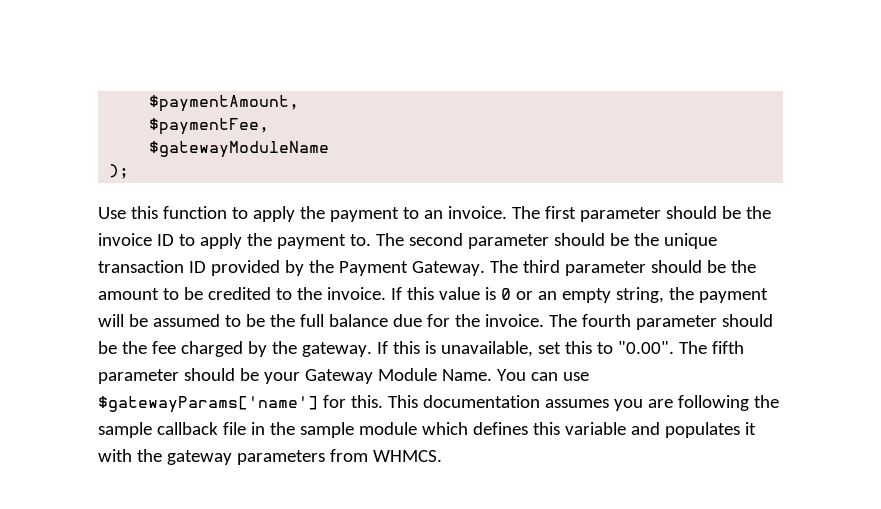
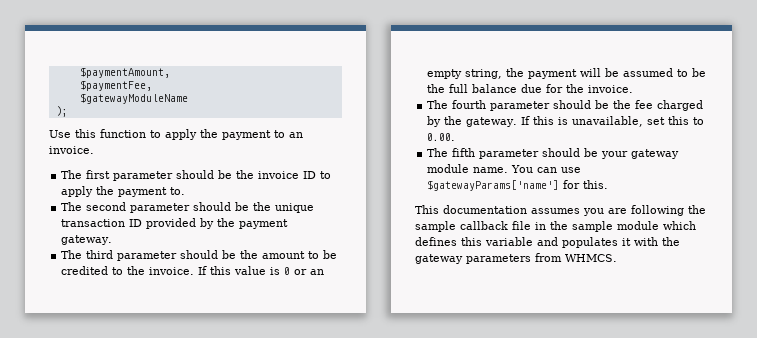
(507, 212) none -> (94, 150) //
(371, 240) none -> (186, 191) //
[338,261,485,276] Payment Gateway. -> [239,219,289,229] [61,235,113,245] payment gateway. //
(544, 320) none -> (634, 89) //
[617,341,674,354] "0.00". -> [427,133,456,141] 0.00. //
[304,368,492,384] Gateway Module Name. -> [631,149,680,159] [427,164,509,173] gateway module name.
(383, 401) none -> (609, 184) //

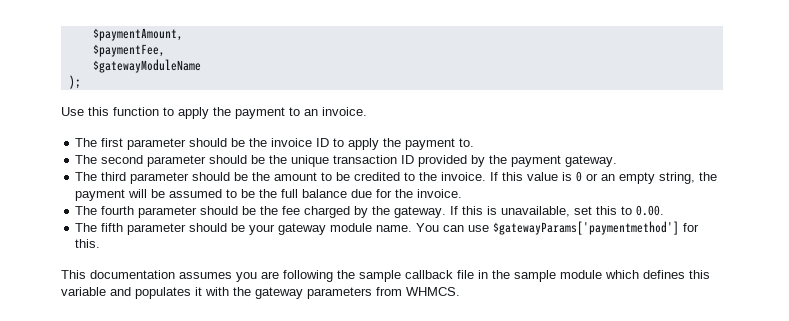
[427,180,560,191] $gatewayParams['name'] -> [493,221,680,235] $gatewayParams['paymentmethod']

